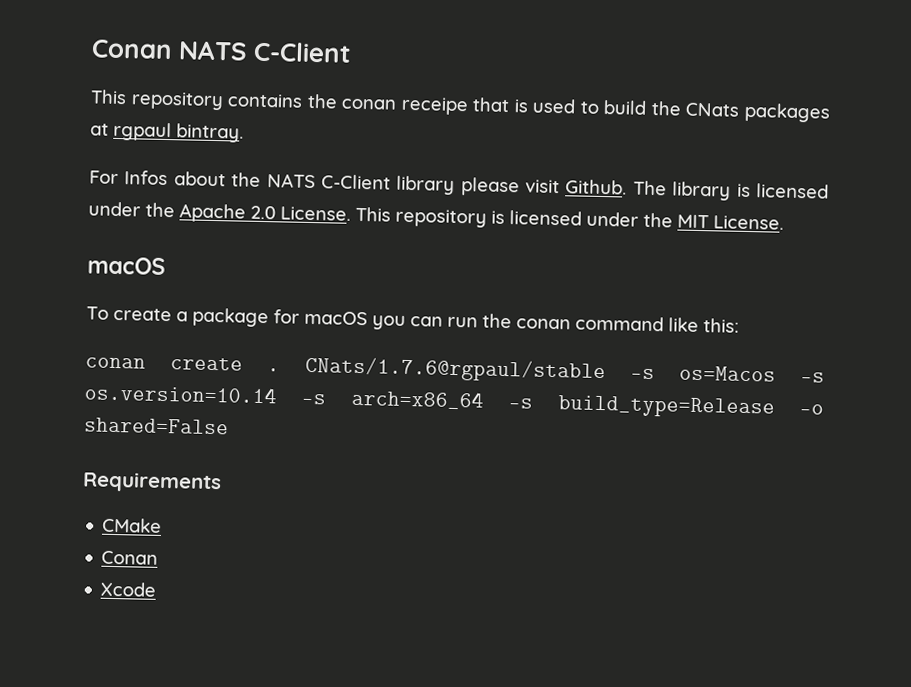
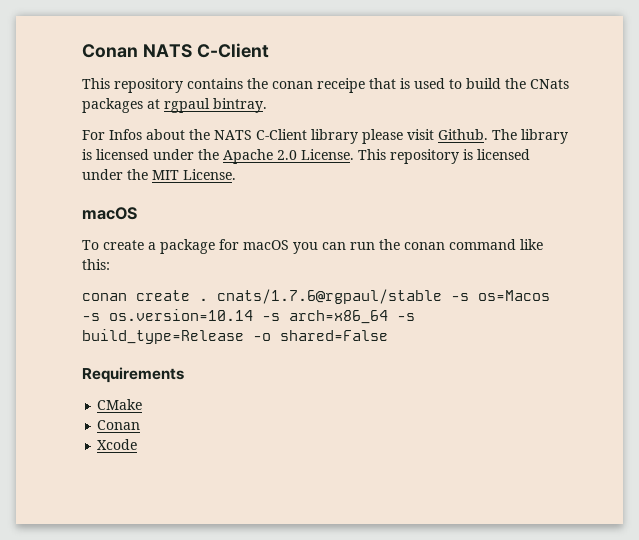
[304,355,606,384] CNats/1.7.6@rgpaul/stable -> [217,289,442,304] cnats/1.7.6@rgpaul/stable

